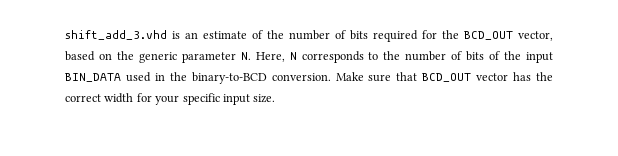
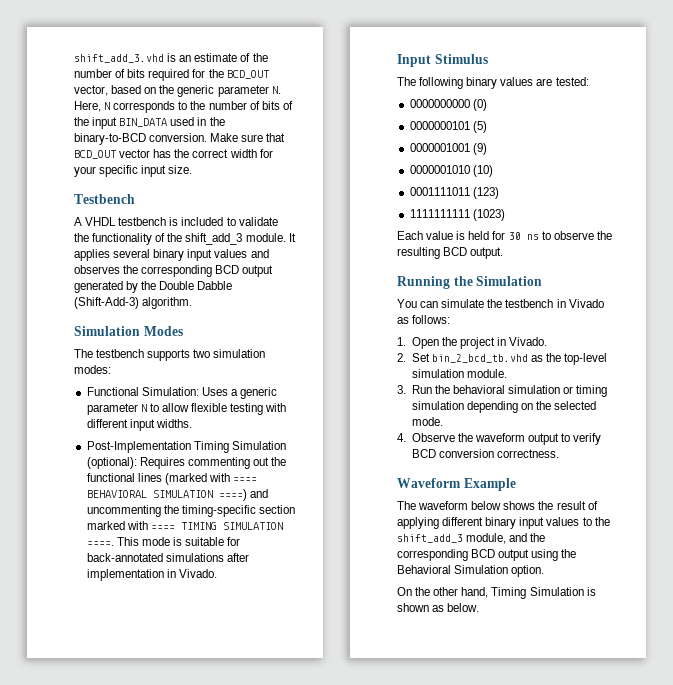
(276, 98) none -> [74,194,135,204] [74,217,278,226] [74,233,296,245] [74,249,269,261] [74,265,274,277] [74,281,233,293] [74,297,193,309] [74,326,183,336] [74,349,266,361] [74,365,111,374] [86,387,278,399] [86,403,287,415] [86,419,192,431] [86,441,286,453] [86,457,287,469] [86,473,258,485] [86,489,268,501] [86,505,295,517] [86,521,283,530] [86,537,241,546] [86,553,249,562] [86,569,217,581] [397,54,488,67] [397,77,589,89] [409,99,487,111] [409,121,487,133] [409,143,487,155] [409,165,493,177] [409,187,499,199] [409,209,505,221] [397,231,612,240] [397,247,504,259] [397,276,543,289] [397,299,604,308] [397,315,451,324] [397,337,548,349] [397,353,608,365] [411,369,507,378] [397,385,608,397] [411,401,597,413] [411,417,443,426] [397,433,602,445] [411,449,559,458] [397,478,516,491] [397,501,598,510] [397,517,610,529] [397,533,546,544] [397,549,577,561] [397,565,545,577] [397,587,596,599] [397,603,480,612] // Testbench // A VHDL testbench is included to validate the functionality of the shift_add_3 module. It applies several binary input values and observes the corresponding BCD output generated by the Double Dabble (Shift-Add-3) algorithm. // Simulation Modes // The testbench supports two simulation modes: // Functional Simulation: Uses a generic parameter N to allow flexible testing with different input widths. // Post-Implementation Timing Simulation (optional): Requires commenting out the functional lines (marked with ==== BEHAVIORAL SIMULATION ====) and uncommenting the timing-specific section marked with ==== TIMING SIMULATION ====. This mode is suitable for back-annotated simulations after implementation in Vivado. // Input Stimulus // The following binary values are tested: // 0000000000 (0) // 0000000101 (5) // 0000001001 (9) // 0000001010 (10) // 0001111011 (123) // 1111111111 (1023) // Each value is held for 30 ns to observe the resulting BCD output. // Running the Simulation // You can simulate the testbench in Vivado as follows: // 1. Open the project in Vivado. // 2. Set bin_2_bcd_tb.vhd as the top-level simulation module. // 3. Run the behavioral simulation or timing simulation depending on the selected mode. // 4. Observe the waveform output to verify BCD conversion correctness. // Waveform Example // The waveform below shows the result of applying different binary input values to the shift_add_3 module, and the corresponding BCD output using the Behavioral Simulation option. // On the other hand, Timing Simulation is shown as below.

